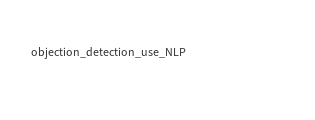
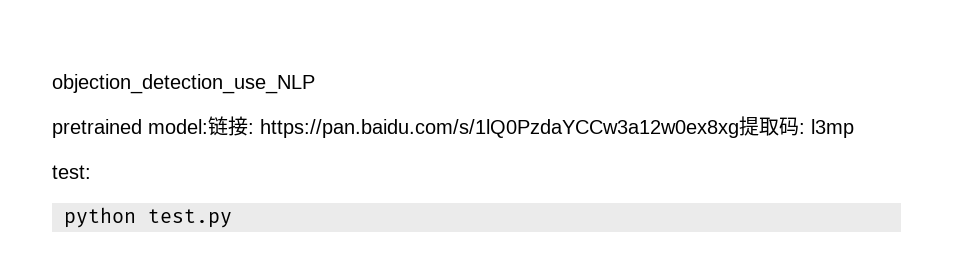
(186, 53) none -> [52,116,854,138] [52,165,91,179] [64,207,232,228] // pretrained model:链接: https://pan.baidu.com/s/1lQ0PzdaYCCw3a12w0ex8xg提取码: l3mp // test: // python test.py

